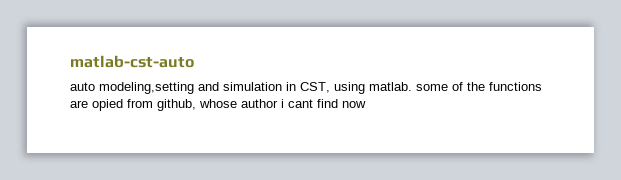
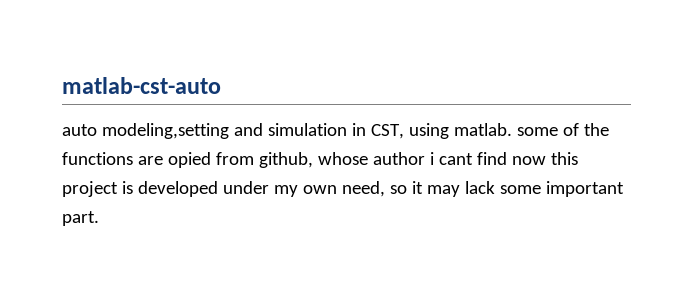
(366, 104) none -> [550,152,578,165] [62,181,624,197] [62,211,99,226] this project is developed under my own need, so it may lack some important part.

